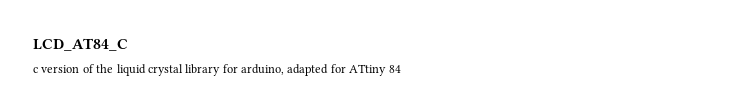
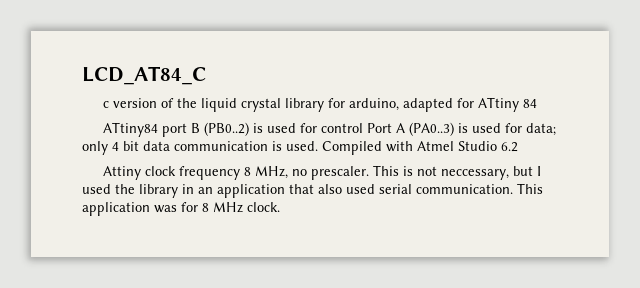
(401, 69) none -> [102,122,556,137] [82,141,518,155] [102,165,541,180] [82,183,543,198] [82,202,280,216] // ATtiny84 port B (PB0..2) is used for control Port A (PA0..3) is used for data; only 4 bit data communication is used. Compiled with Atmel Studio 6.2 // Attiny clock frequency 8 MHz, no prescaler. This is not neccessary, but I used the library in an application that also used serial communication. This application was for 8 MHz clock.

